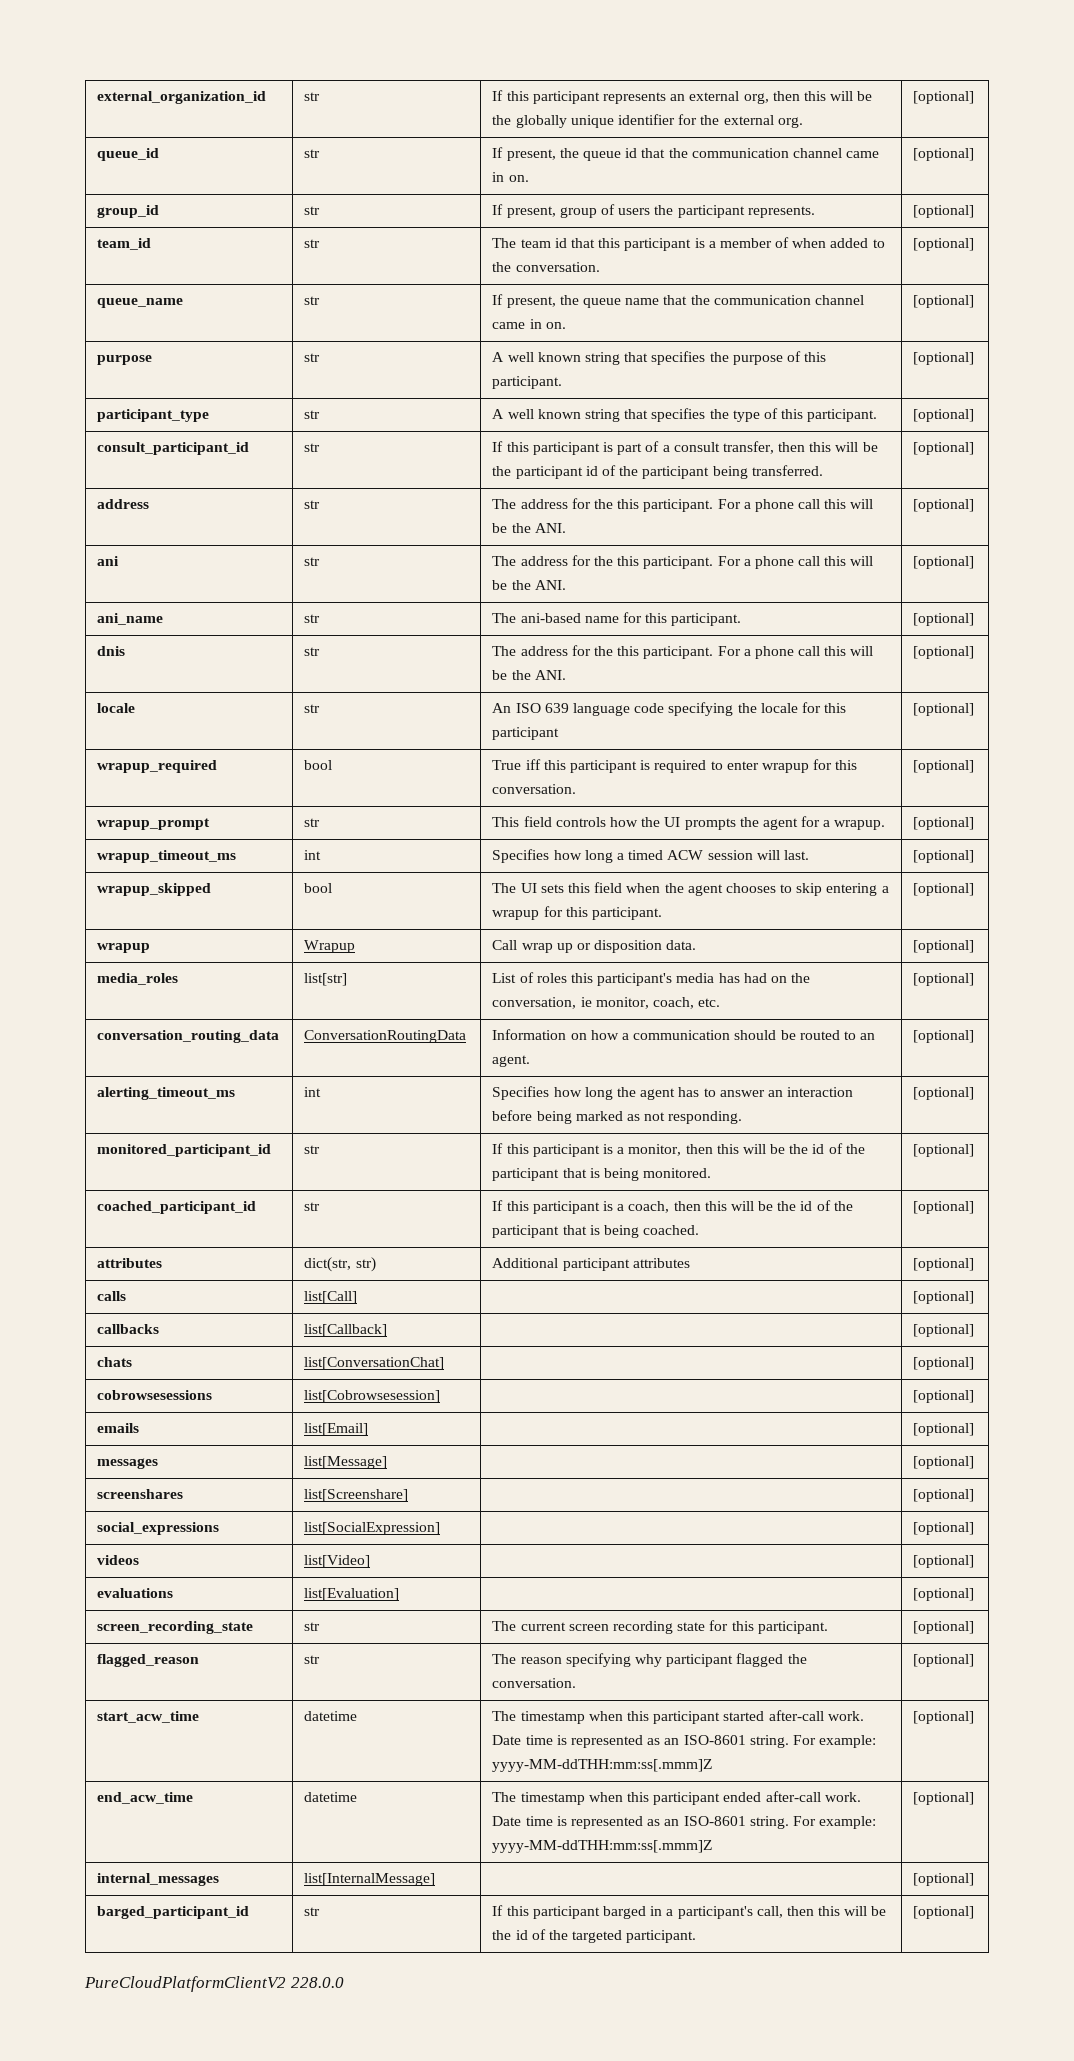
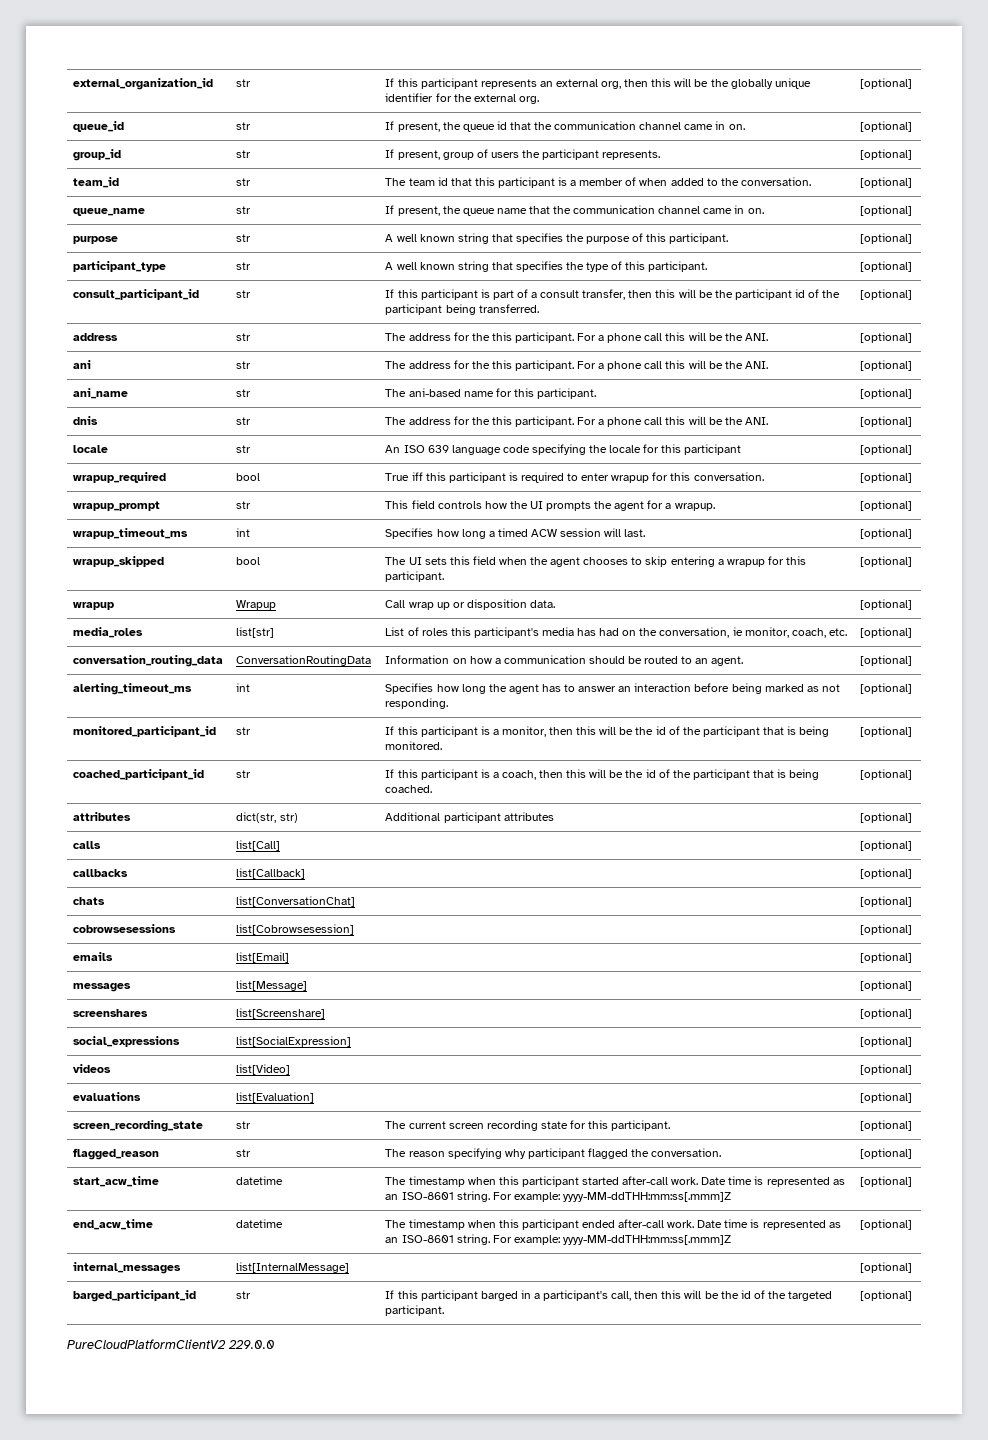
[290,1977,344,1988] 228.0.0 -> [228,1340,275,1349] 229.0.0

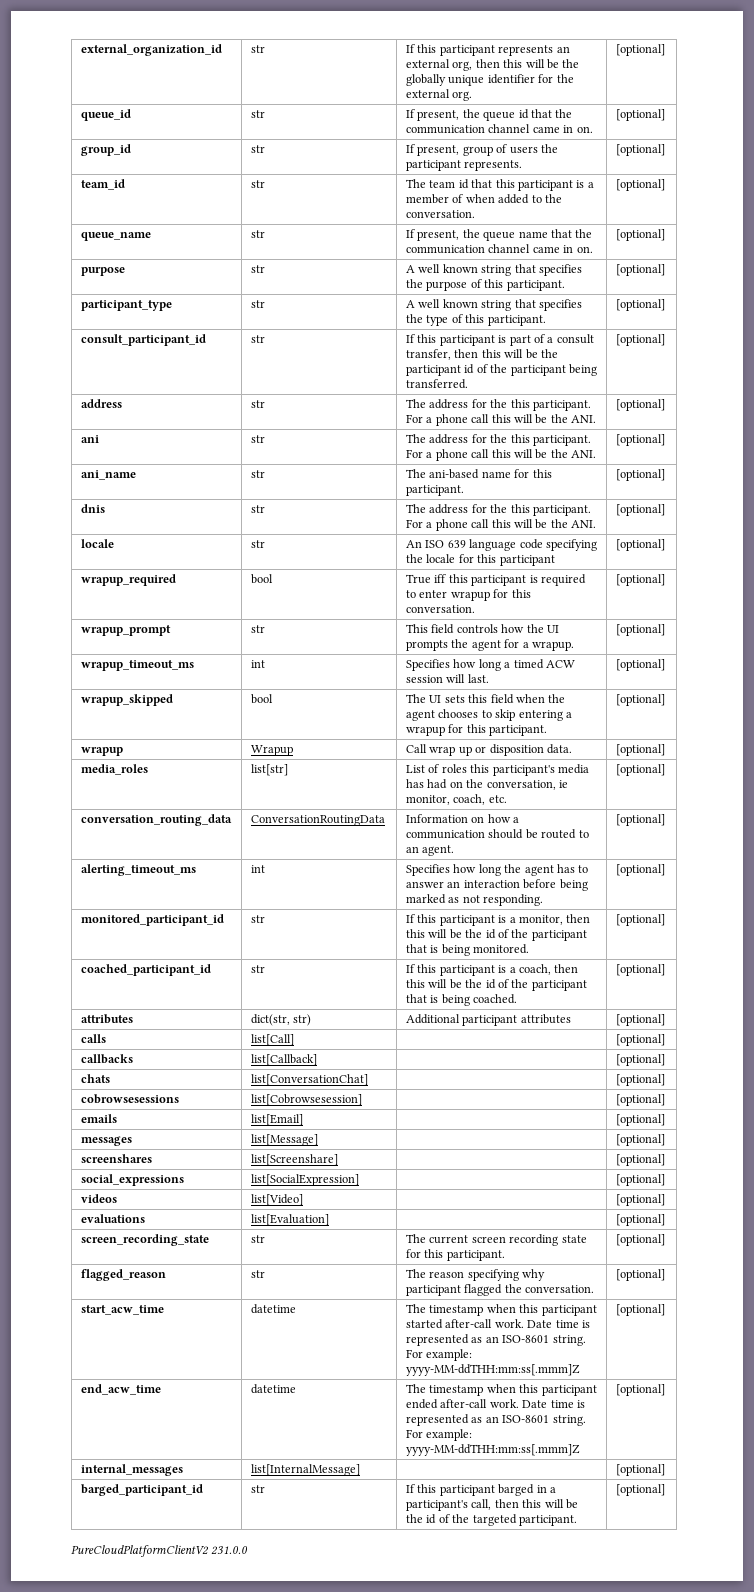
[228,1340,275,1349] 229.0.0 -> [211,1546,249,1555] 231.0.0

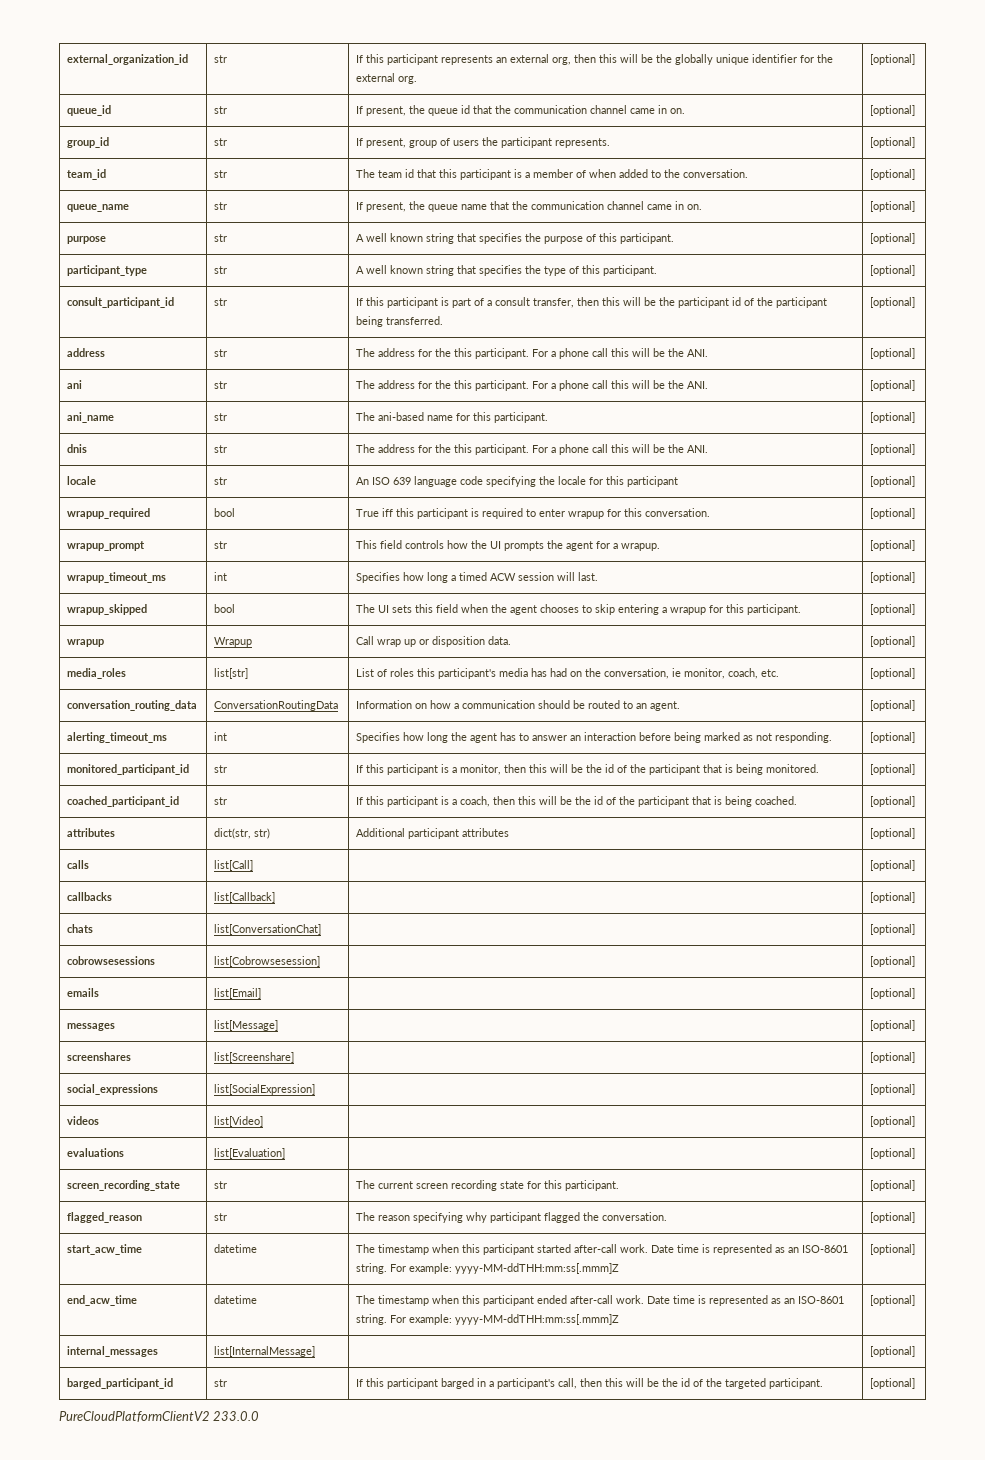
[211,1546,249,1555] 231.0.0 -> [213,1411,260,1421] 233.0.0

